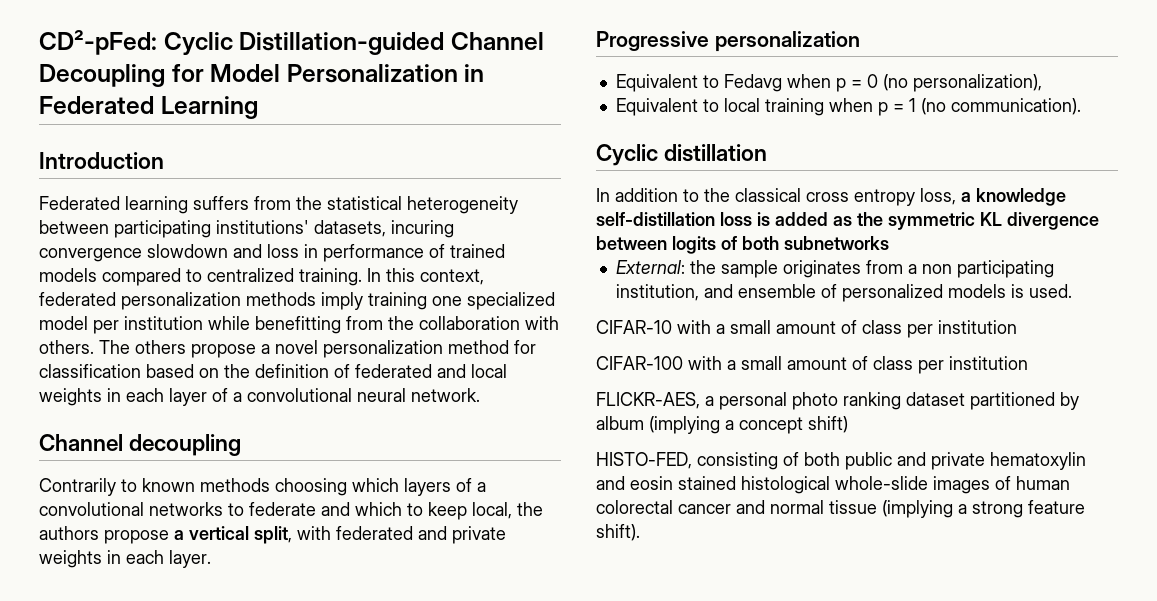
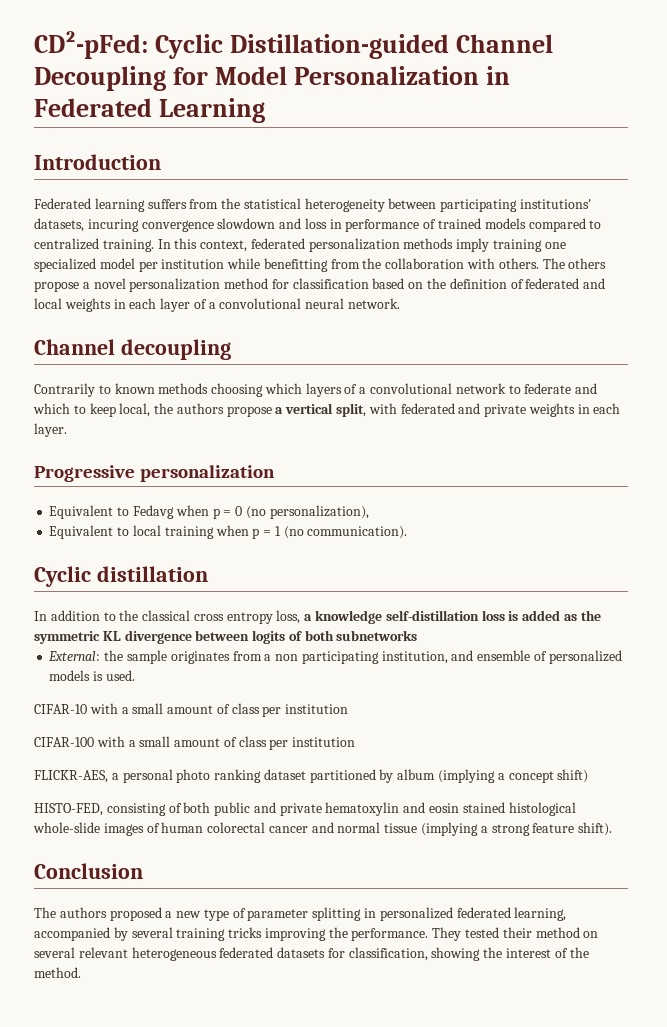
[149,502,223,516] networks -> [455,383,506,394] network
(640, 532) none -> [34,863,143,879] [34,907,567,921] [34,927,599,941] [34,947,589,961] [34,967,81,978] // Conclusion // The authors proposed a new type of parameter splitting in personalized federated learning, accompanied by several training tricks improving the performance. They tested their method on several relevant heterogeneous federated datasets for classification, showing the interest of the method.

